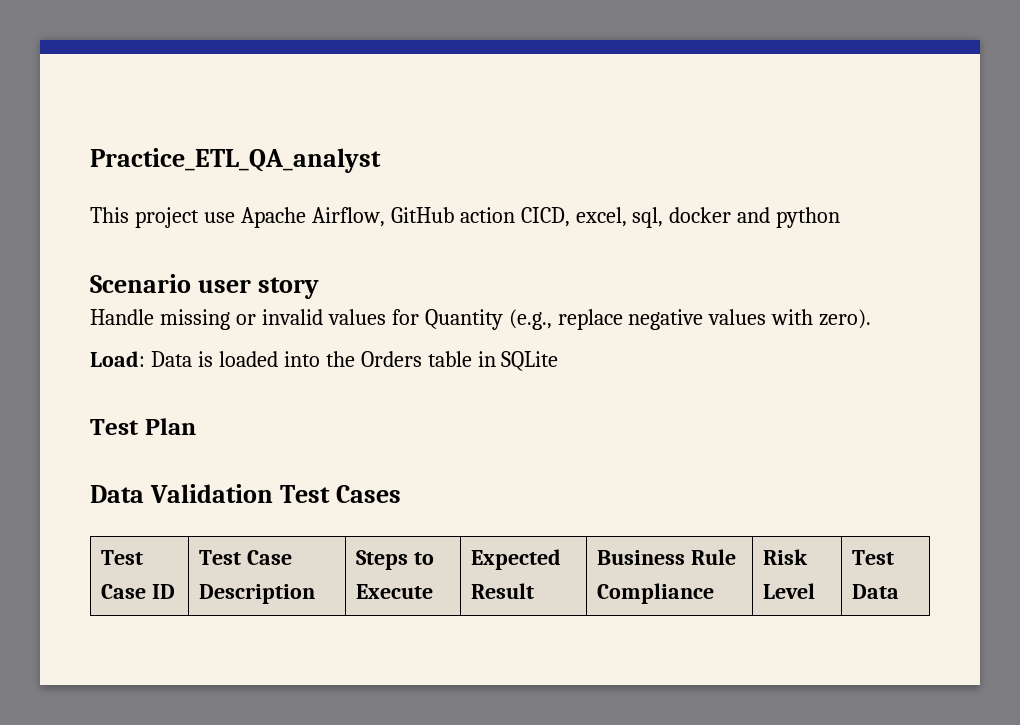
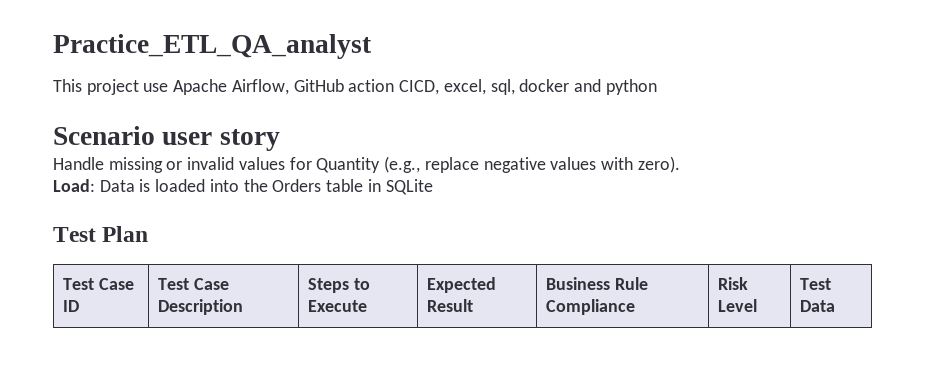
[90,484,401,503] // Data Validation Test Cases -> (149, 234) none

